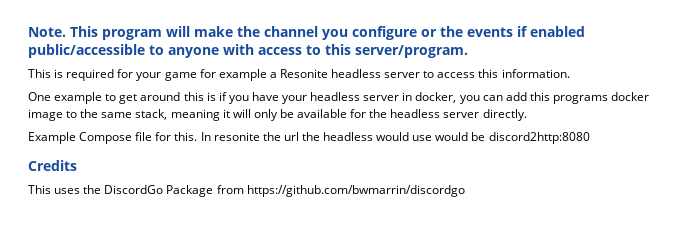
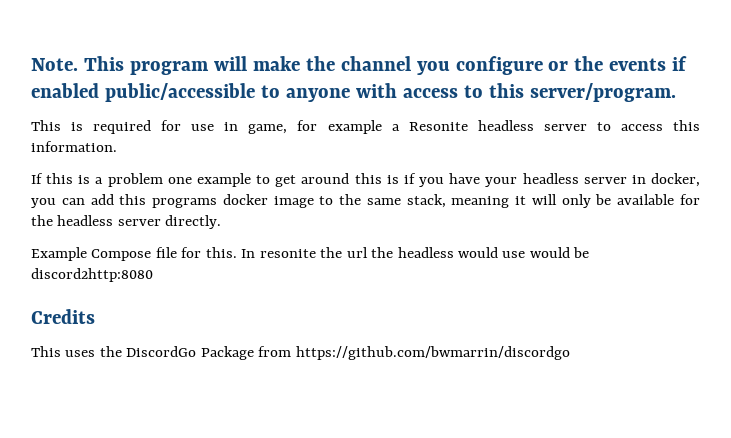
[136,72,197,81] your game -> [191,122,288,134] use in game,
[28,92,51,101] One -> [31,173,192,187] If this is a problem one

